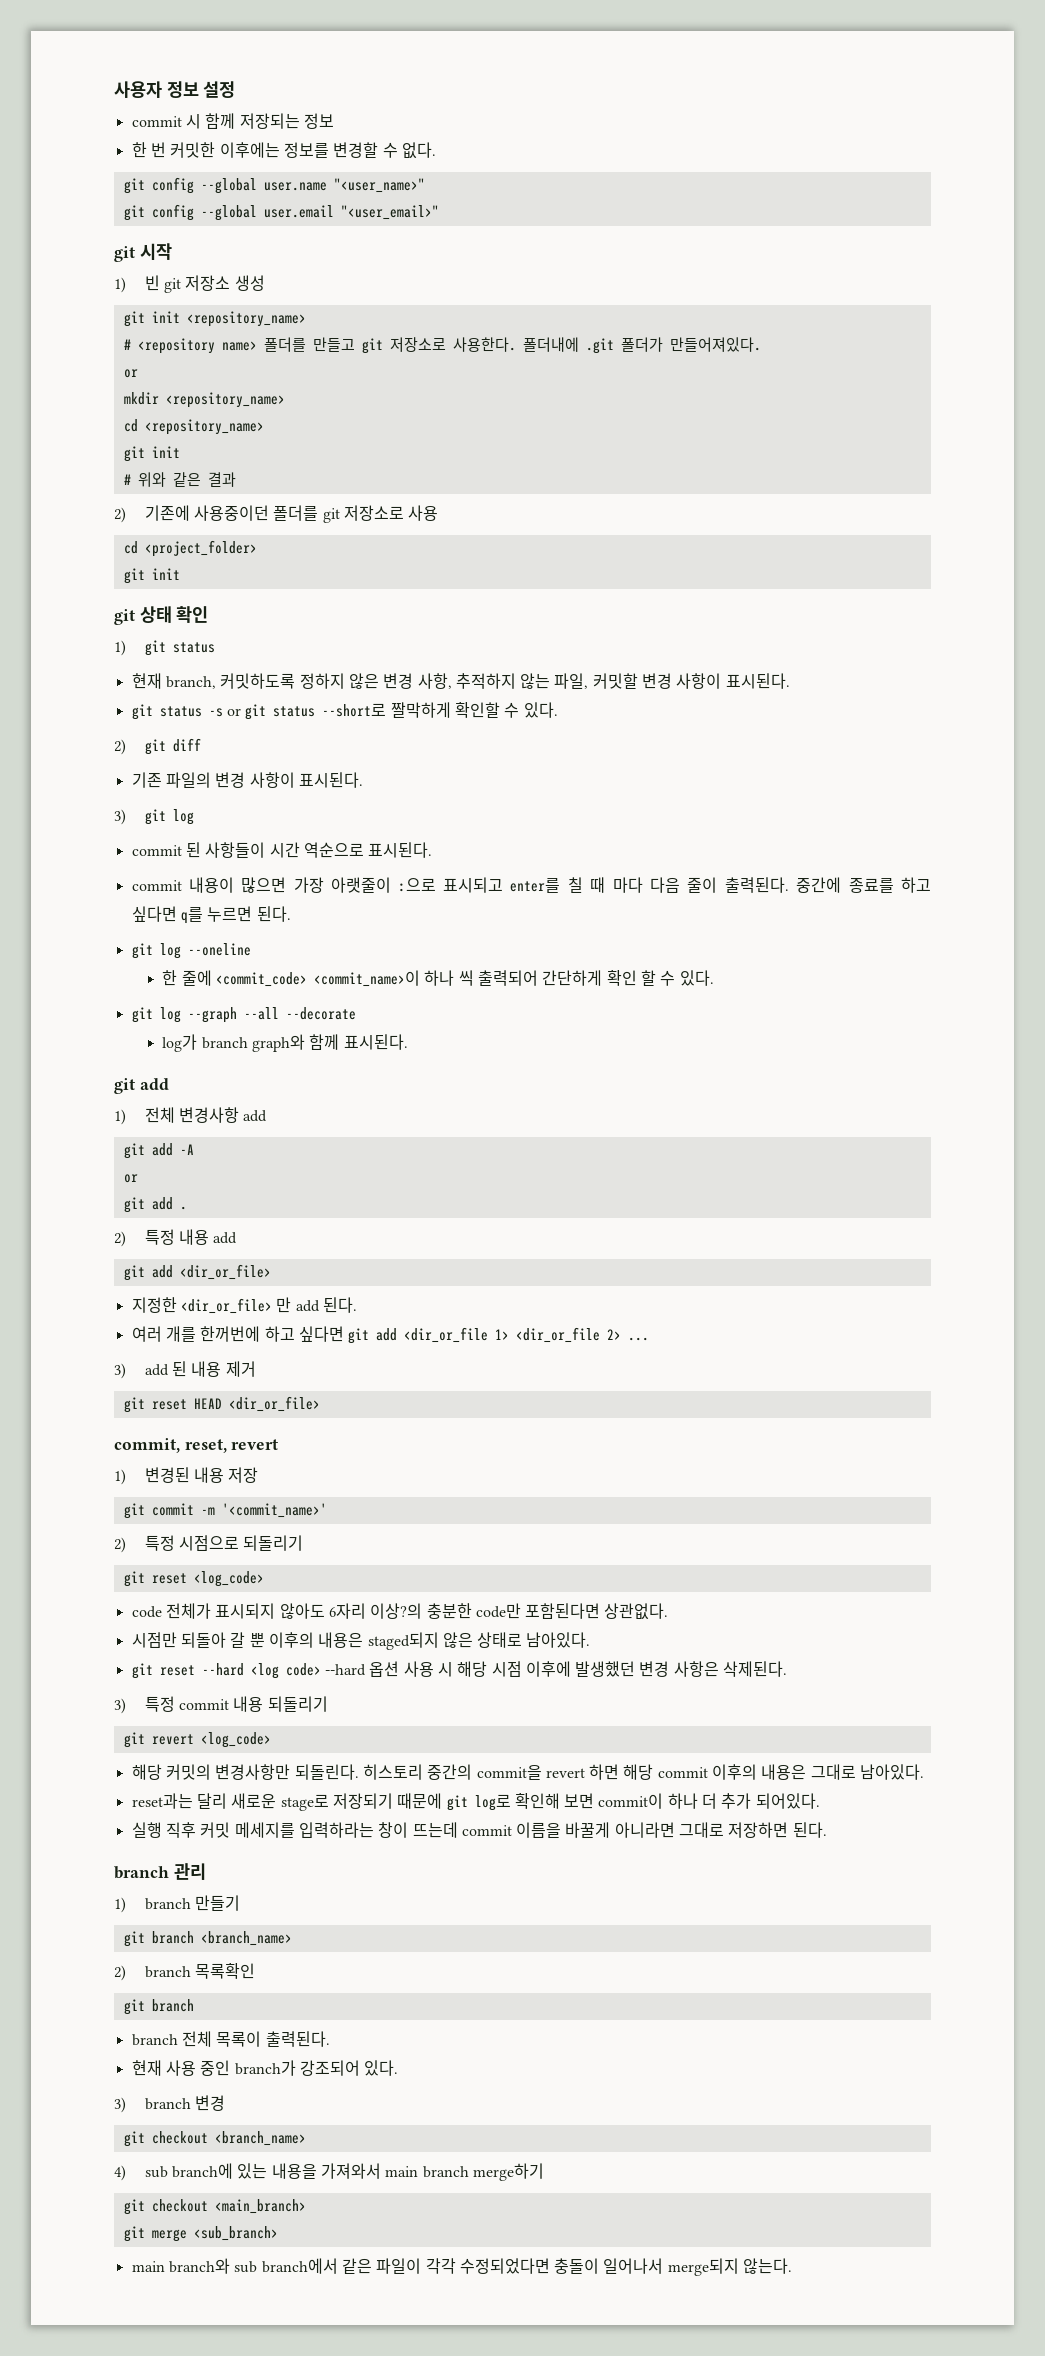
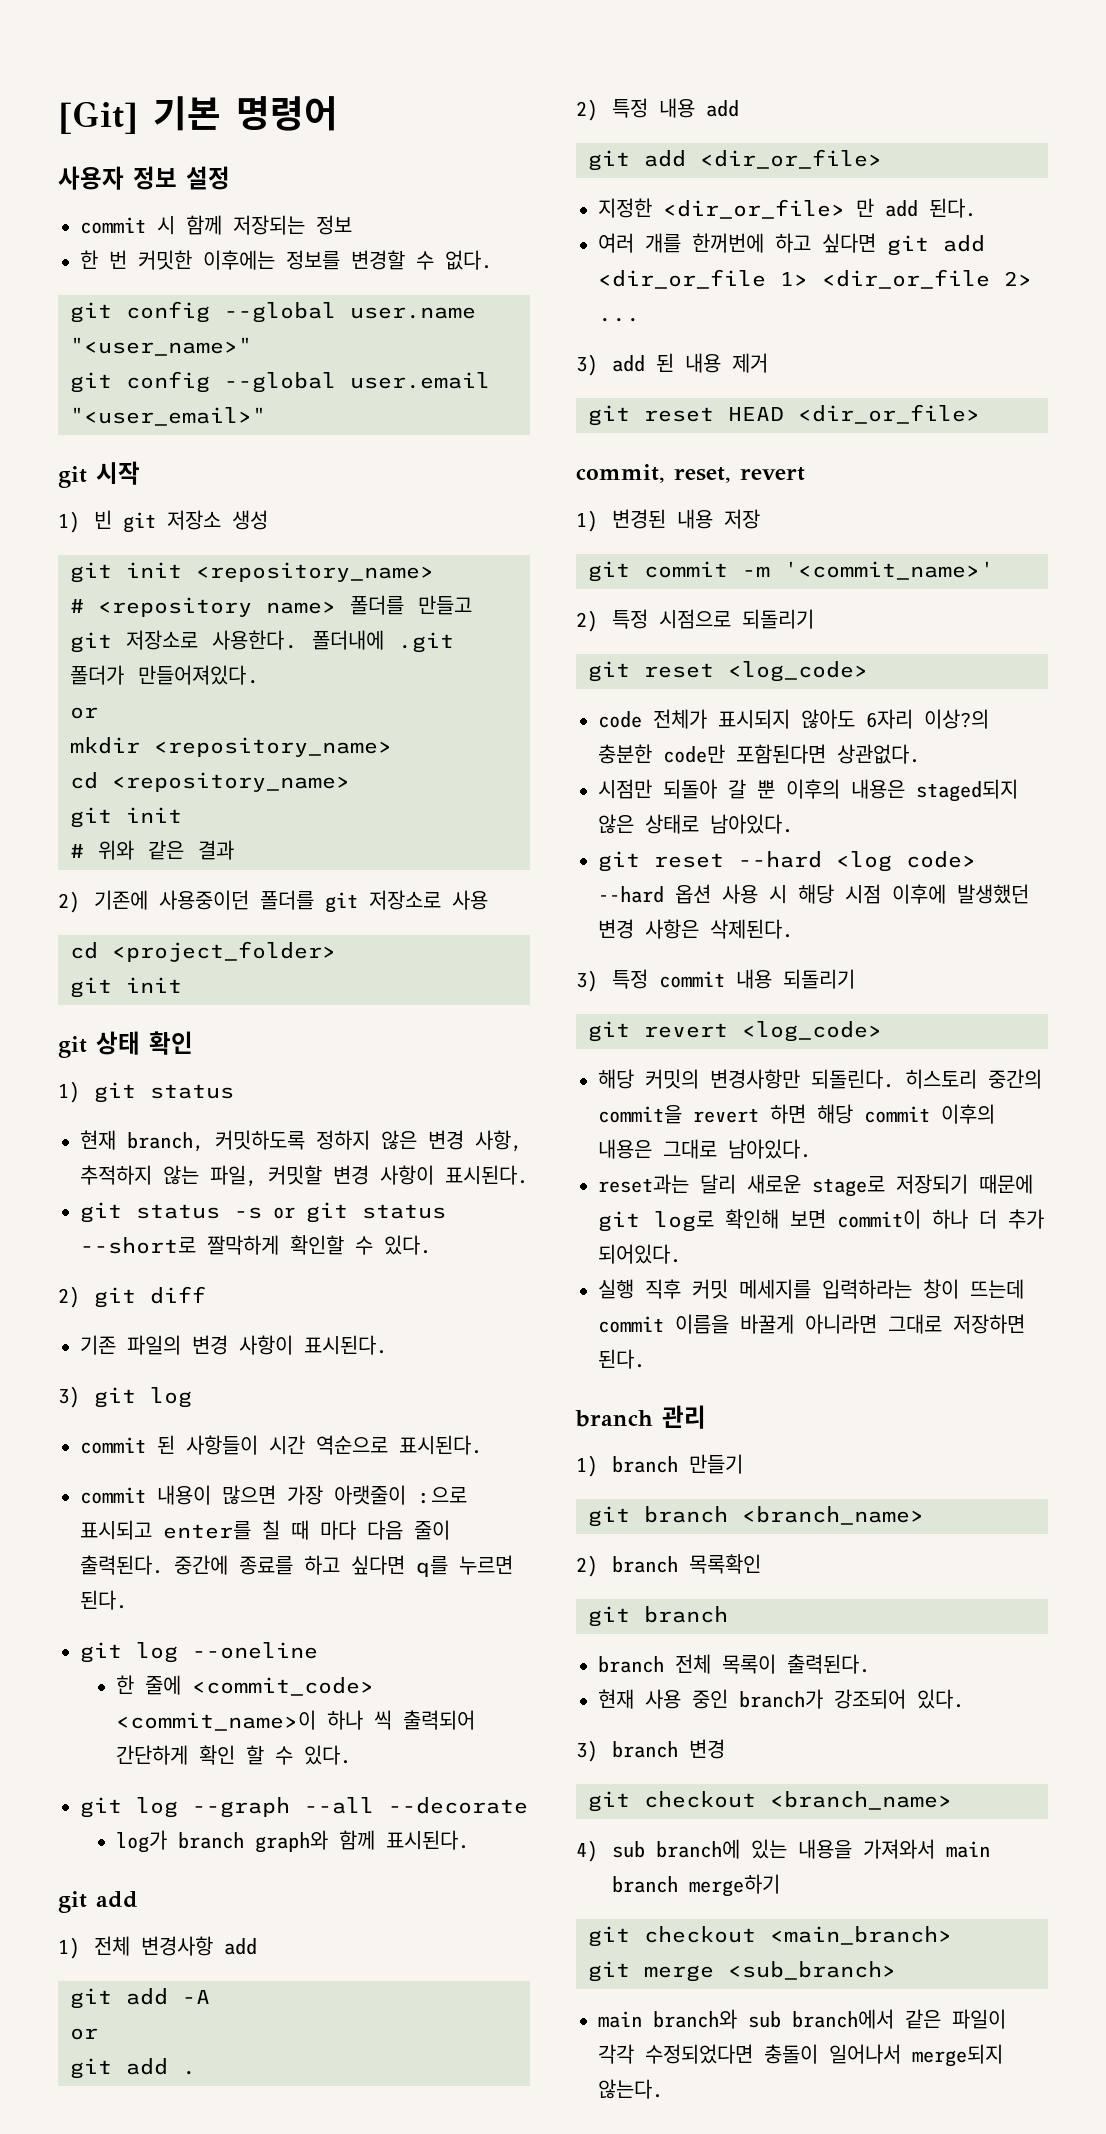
(114, 89) none -> [58,96,338,134] [Git] 기본 명령어 //

